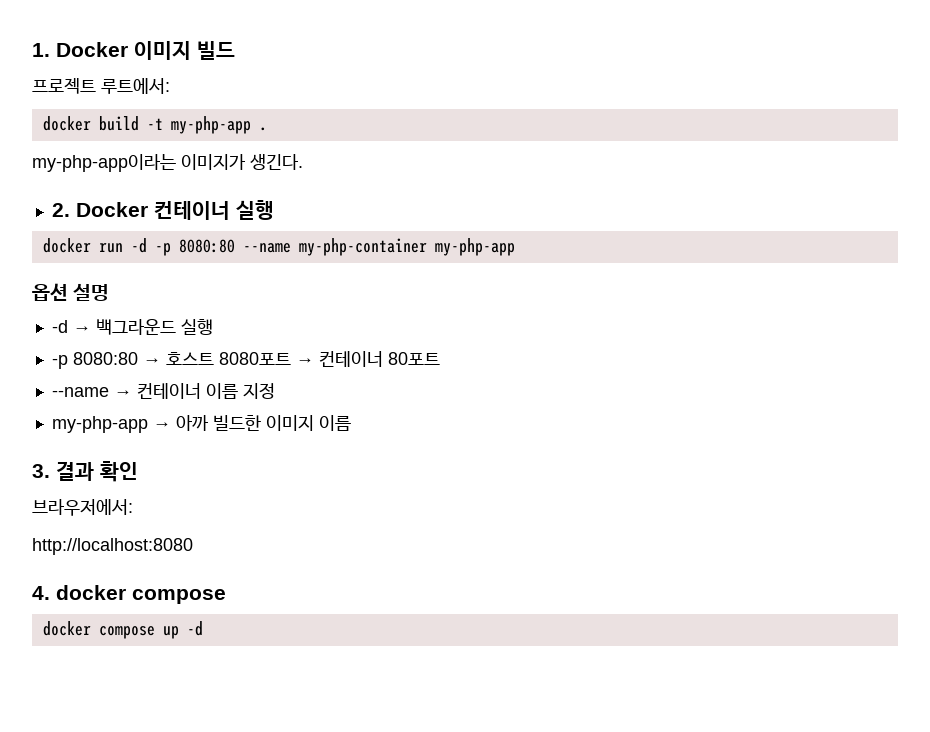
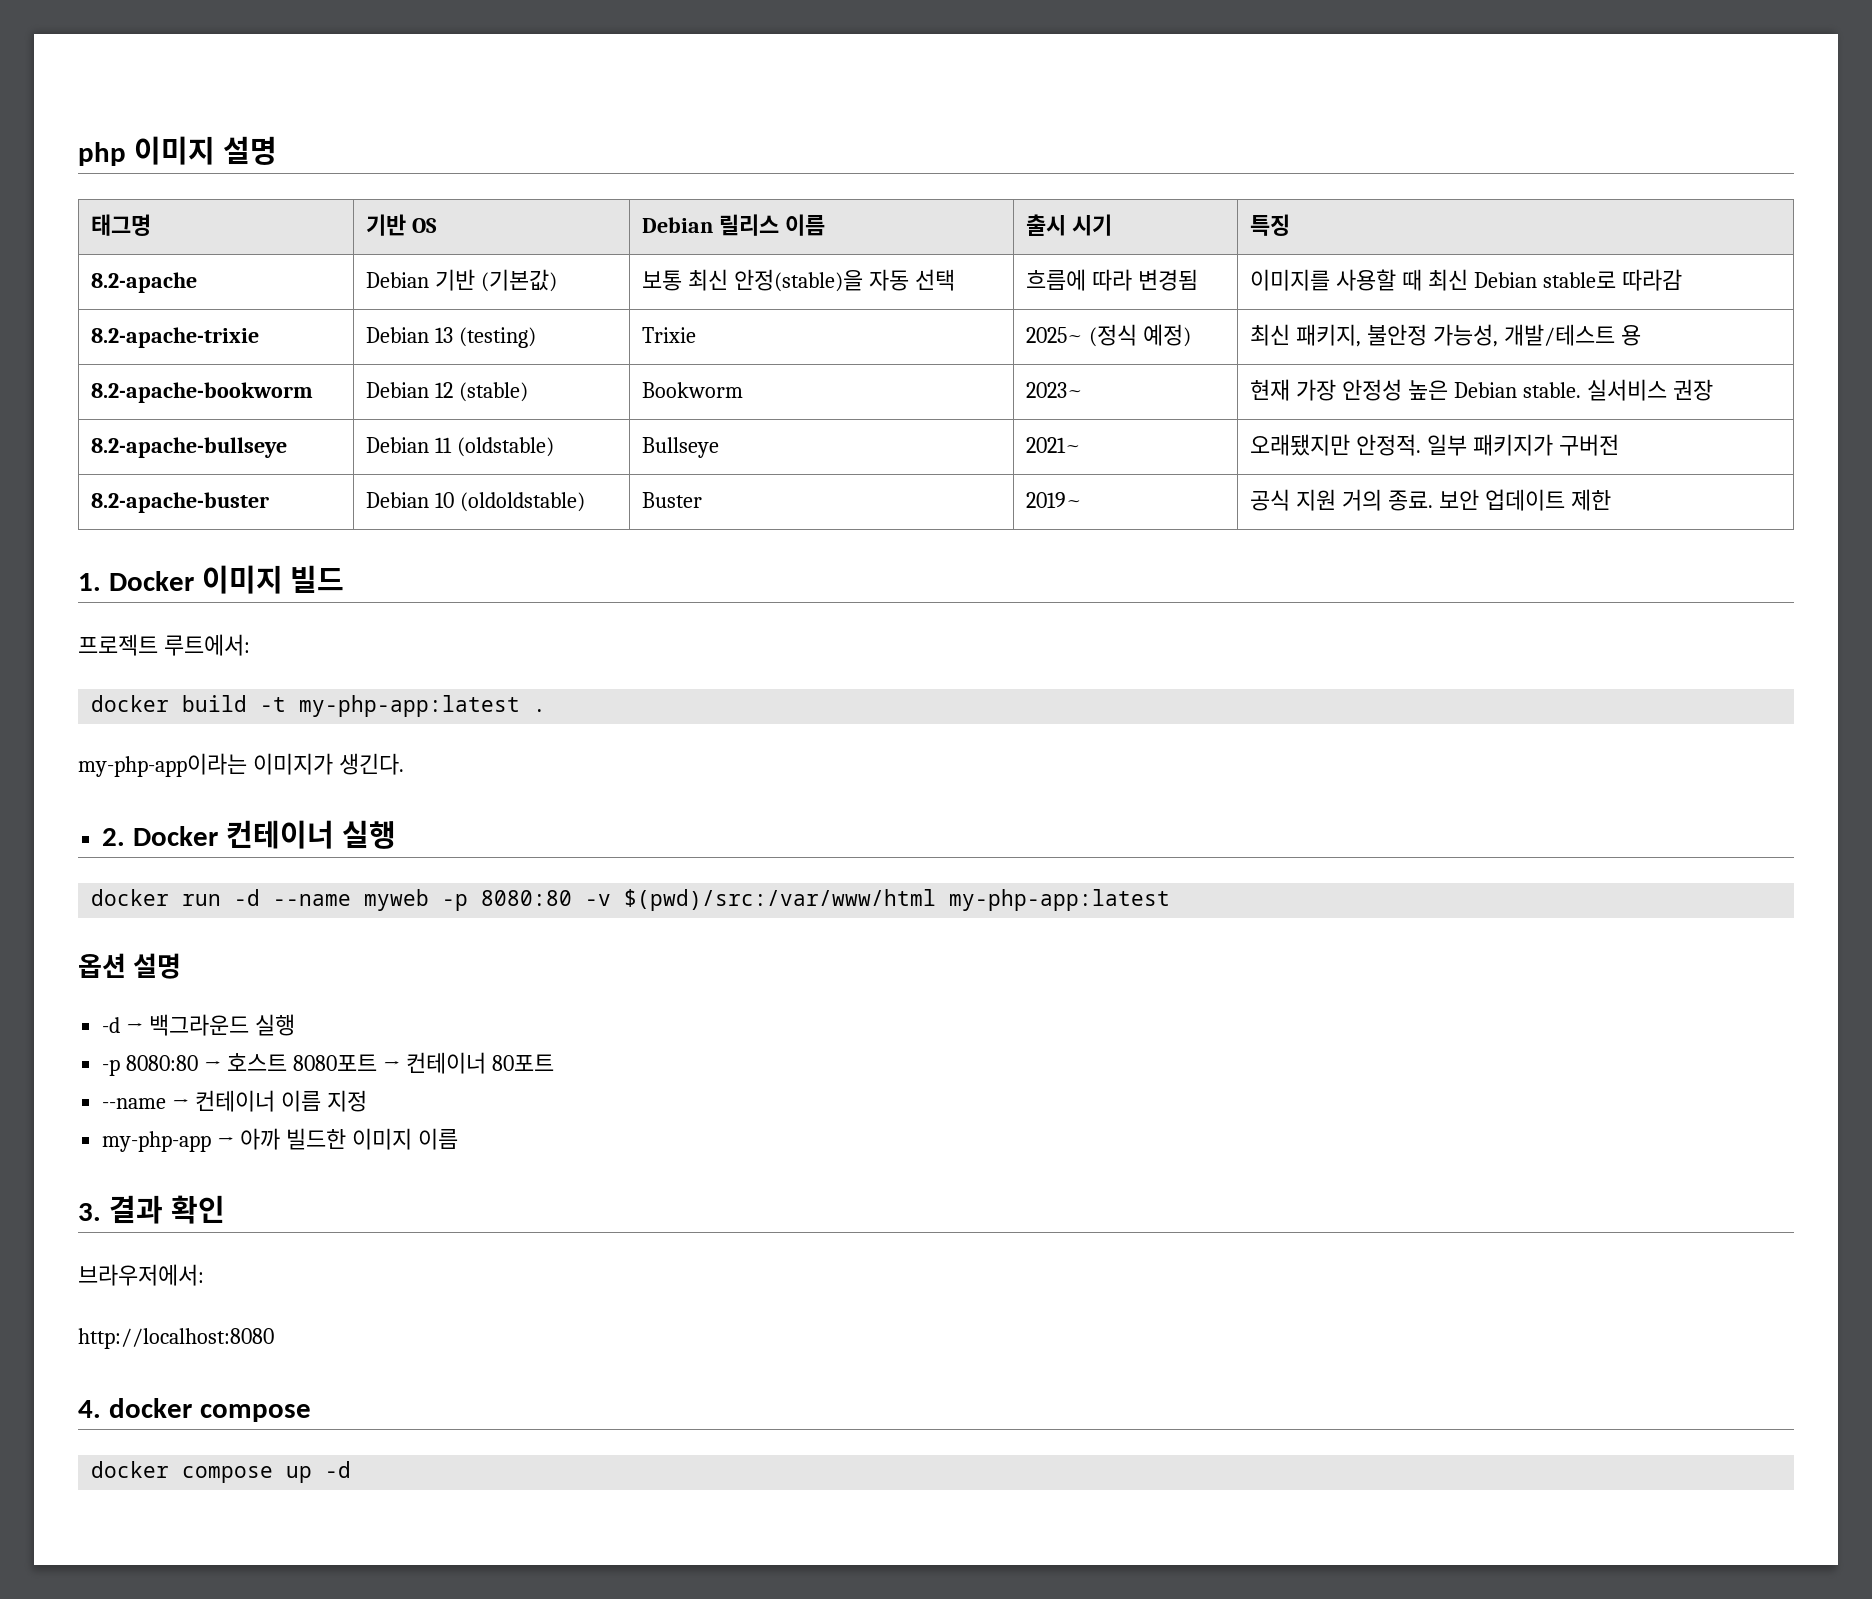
(32, 50) none -> [78,136,277,166] [91,214,152,236] [366,214,438,236] [642,214,826,236] [1026,214,1113,236] [1250,214,1291,236] [91,272,198,293] [366,269,558,292] [642,269,956,292] [1026,269,1199,291] [1250,269,1682,291] [91,327,260,348] [366,327,537,348] [642,327,697,343] [1026,324,1192,347] [1250,324,1642,347] [91,382,314,403] [366,382,529,402] [642,382,744,398] [1026,382,1084,398] [1250,379,1713,401] [91,437,288,458] [366,437,555,457] [642,437,720,458] [1026,437,1082,453] [1250,434,1620,456] [91,492,270,513] [366,492,586,512] [642,492,703,508] [1026,492,1083,508] [1250,489,1611,511] php 이미지 설명 // 태그명 | 기반 OS | Debian 릴리스 이름 | 출시 시기 | 특징 // 8.2-apache | Debian 기반 (기본값) | 보통 최신 안정(stable)을 자동 선택 | 흐름에 따라 변경됨 | 이미지를 사용할 때 최신 Debian stable로 따라감 // 8.2-apache-trixie | Debian 13 (testing) | Trixie | 2025~ (정식 예정) | 최신 패키지, 불안정 가능성, 개발/테스트 용 // 8.2-apache-bookworm | Debian 12 (stable) | Bookworm | 2023~ | 현재 가장 안정성 높은 Debian stable. 실서비스 권장 // 8.2-apache-bullseye | Debian 11 (oldstable) | Bullseye | 2021~ | 오래됐지만 안정적. 일부 패키지가 구버전 // 8.2-apache-buster | Debian 10 (oldoldstable) | Buster | 2019~ | 공식 지원 거의 종료. 보안 업데이트 제한 //
[170,116,251,134] my-php-app -> [299,695,521,717] my-php-app:latest
[154,238,515,256] -p 8080:80 --name my-php-container my-php-app -> [273,889,1171,911] --name myweb -p 8080:80 -v $(pwd)/src:/var/www/html my-php-app:latest

